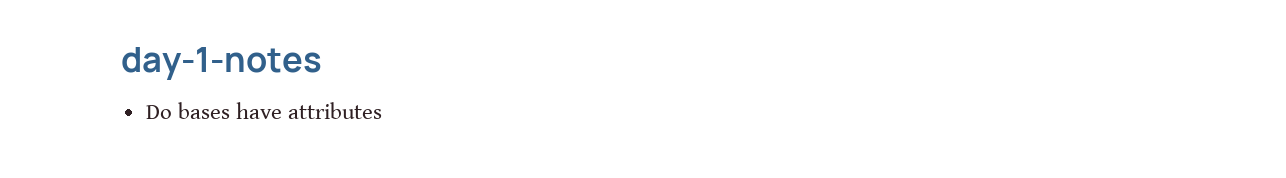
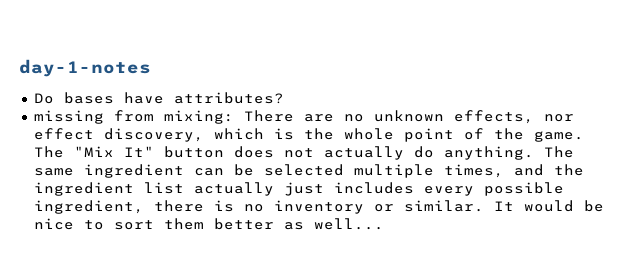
[287,102,382,119] attributes -> [173,92,284,104] [33,110,574,124] [33,128,584,142] [33,146,574,160] [33,164,584,178] [33,182,564,196] [33,200,604,214] [33,218,384,230] attributes? // missing from mixing: There are no unknown effects, nor effect discovery, which is the whole point of the game. The "Mix It" button does not actually do anything. The same ingredient can be selected multiple times, and the ingredient list actually just includes every possible ingredient, there is no inventory or similar. It would be nice to sort them better as well...

